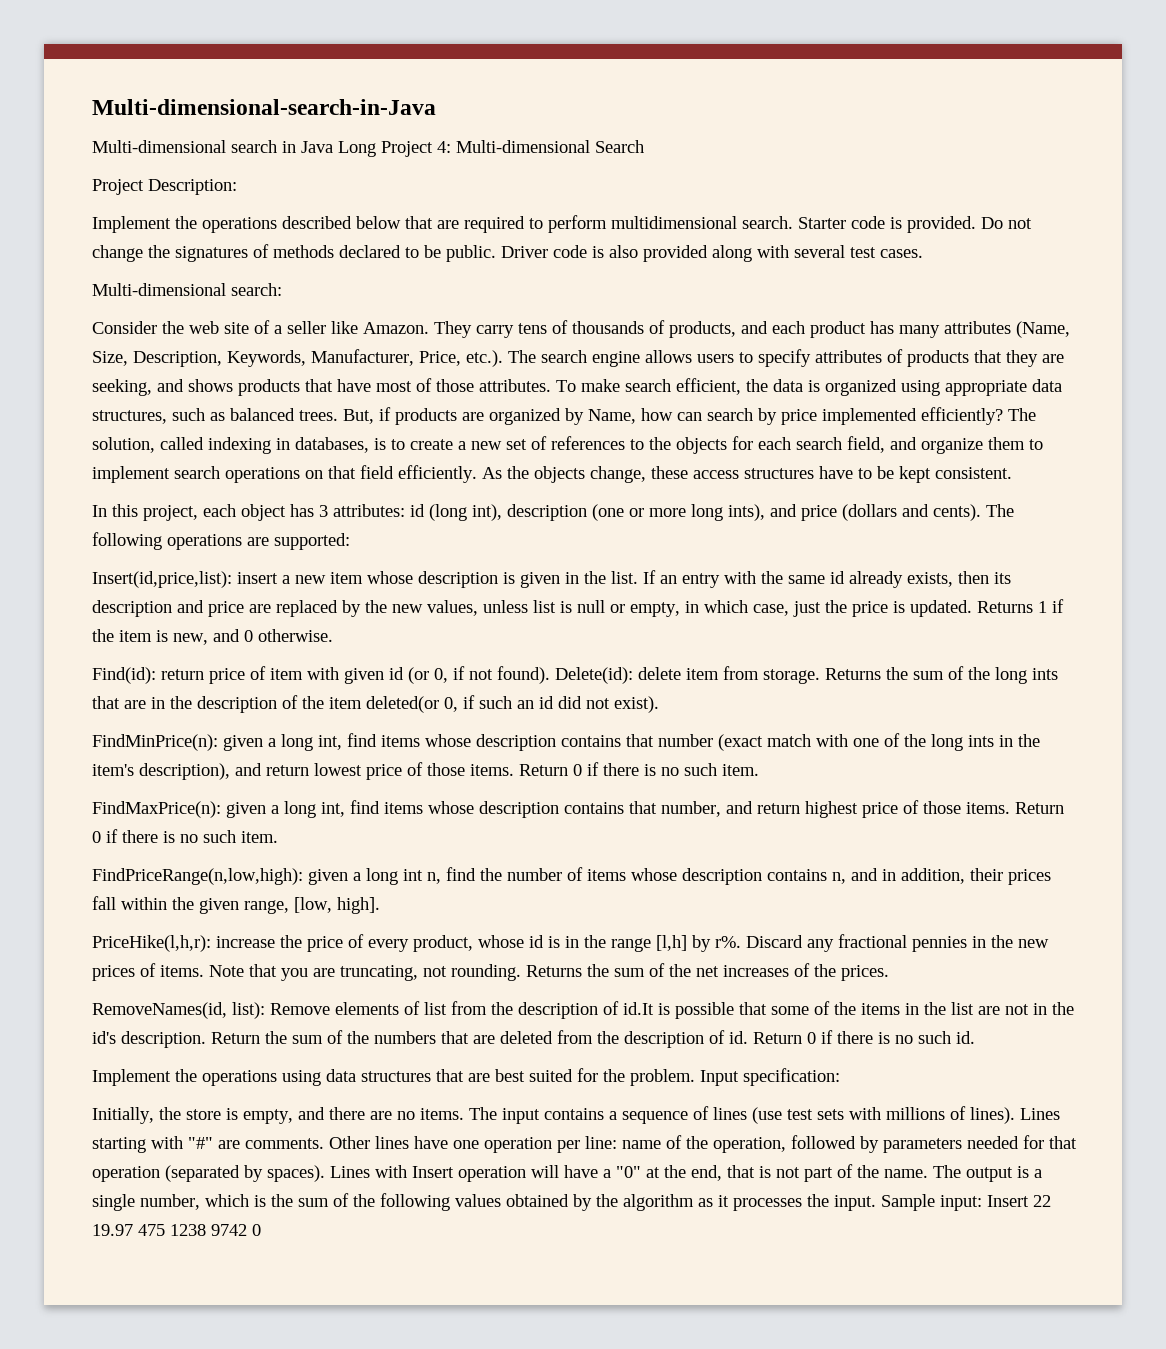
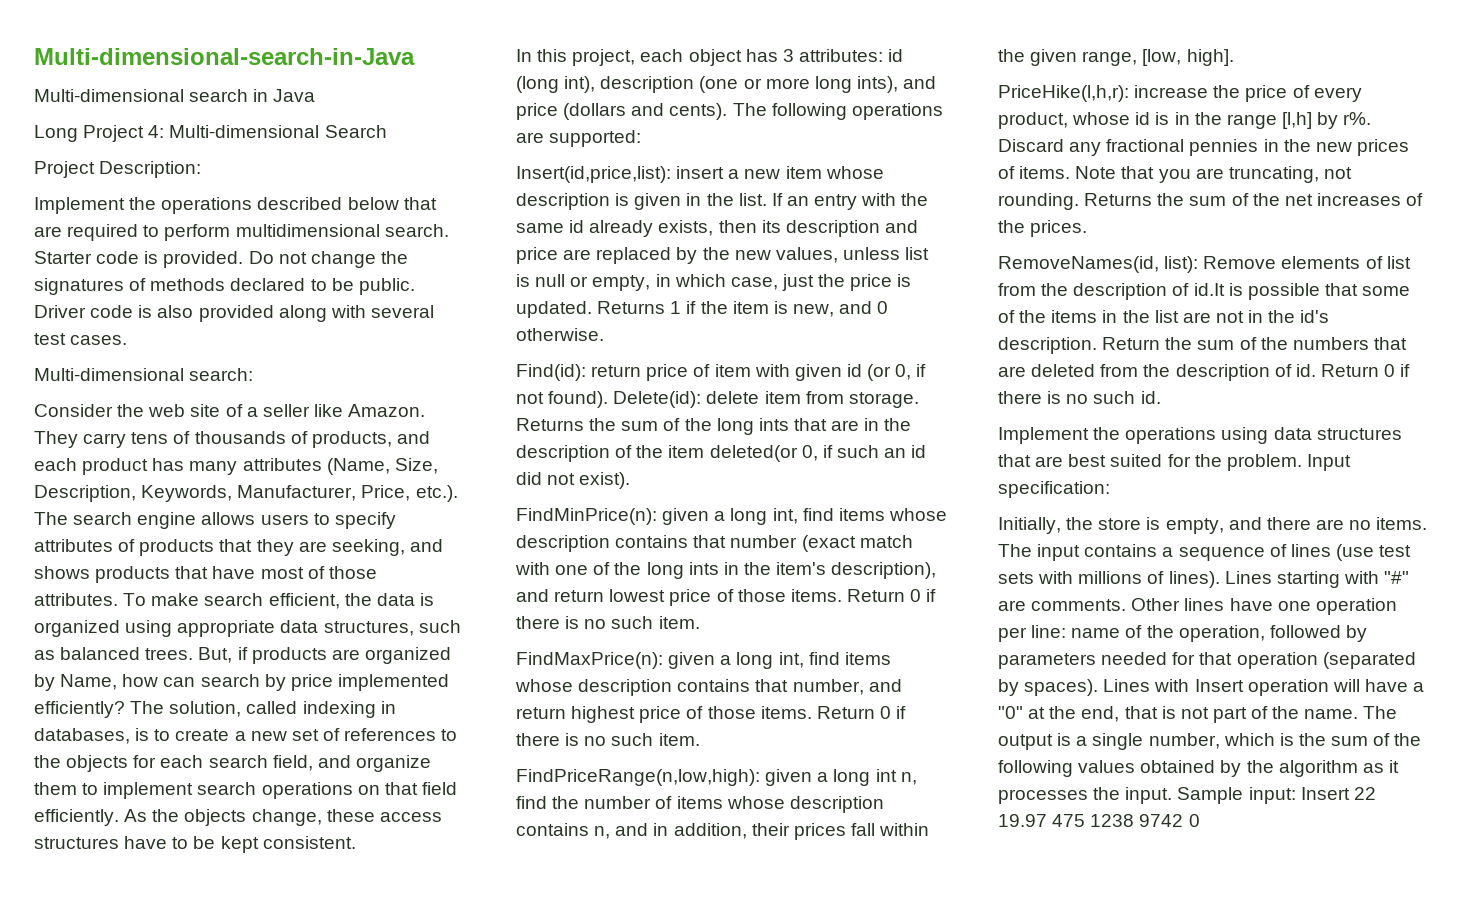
(333, 147) none -> (316, 95) //

